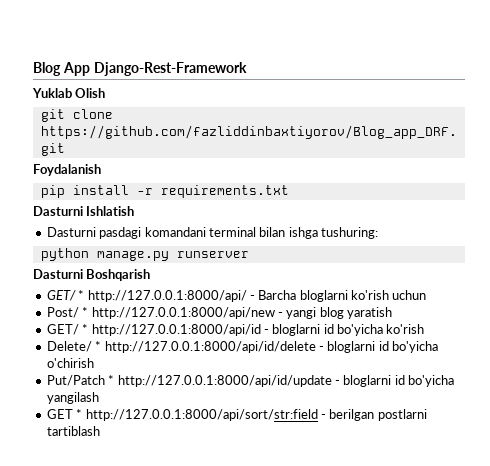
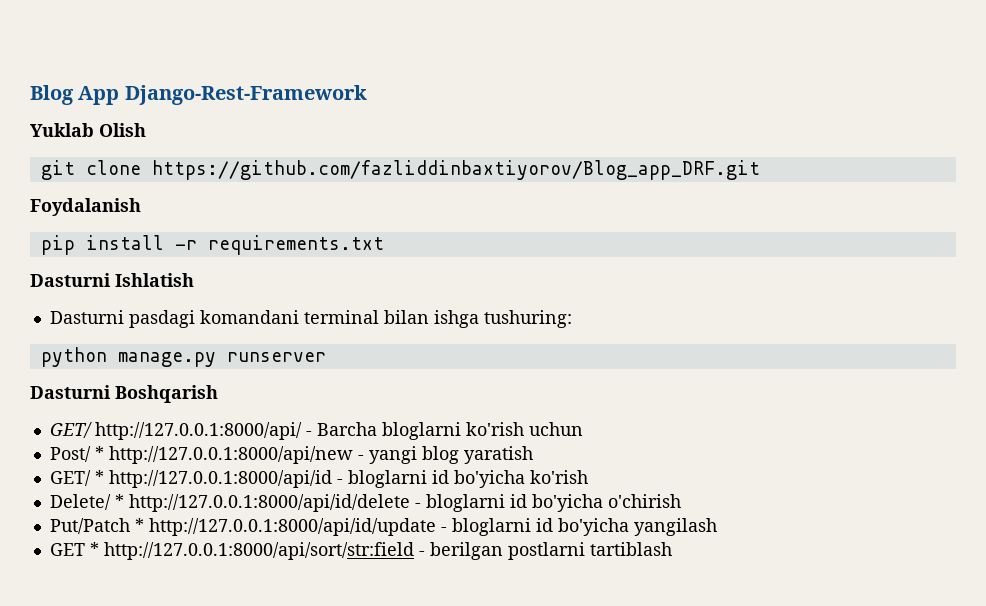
[78,290,85,300] * -> (92, 430) none

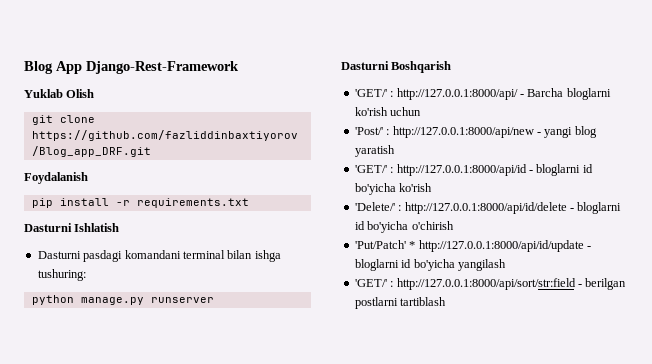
[49,422,92,438] GET/ -> [354,89,394,97] 'GET/' :
[49,446,104,462] Post/ * -> [354,127,390,135] 'Post/' :
[49,470,104,486] GET/ * -> [354,165,394,173] 'GET/' :
[49,494,124,510] Delete/ * -> [354,202,402,211] 'Delete/' :
[49,518,130,534] Put/Patch -> [354,240,406,249] 'Put/Patch'
[49,542,99,556] GET * -> [354,279,394,287] 'GET/' :

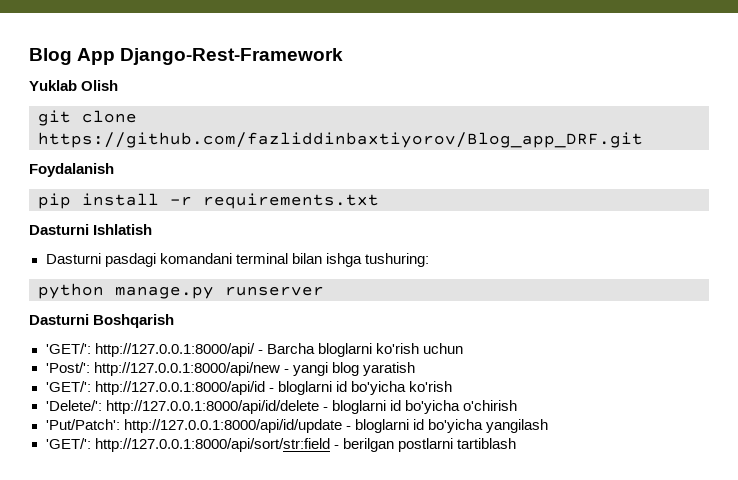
[354,89,394,97] 'GET/' : -> [45,343,91,354] 'GET/':
[354,127,390,135] 'Post/' : -> [45,362,90,373] 'Post/':
[354,165,394,173] 'GET/' : -> [45,381,91,392] 'GET/':
[354,202,402,211] 'Delete/' : -> [45,400,102,411] 'Delete/':
[354,240,416,249] 'Put/Patch' * -> [45,419,120,430] 'Put/Patch':
[354,279,394,287] 'GET/' : -> [45,438,91,449] 'GET/':

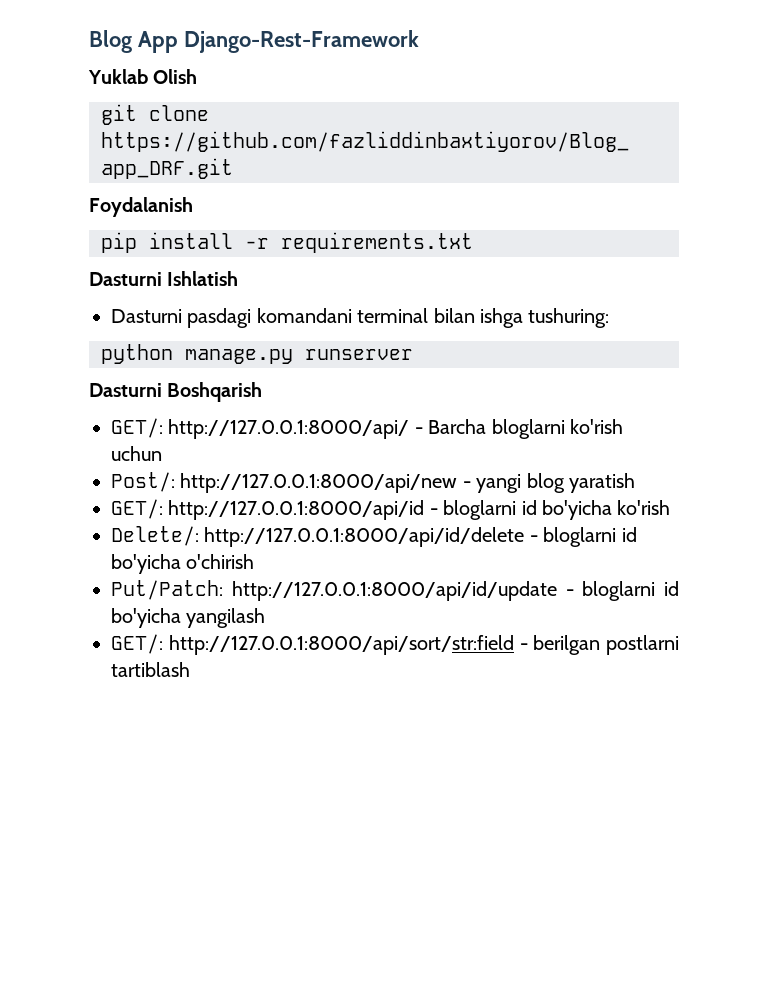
[45,343,91,354] 'GET/': -> [111,418,163,438] GET/:
[45,362,90,373] 'Post/': -> [111,472,175,492] Post/:
[45,381,91,392] 'GET/': -> [111,499,163,519] GET/:
[45,400,102,411] 'Delete/': -> [111,526,199,546] Delete/:
[45,419,120,430] 'Put/Patch': -> [111,580,223,600] Put/Patch:
[45,438,91,449] 'GET/': -> [111,634,163,654] GET/:

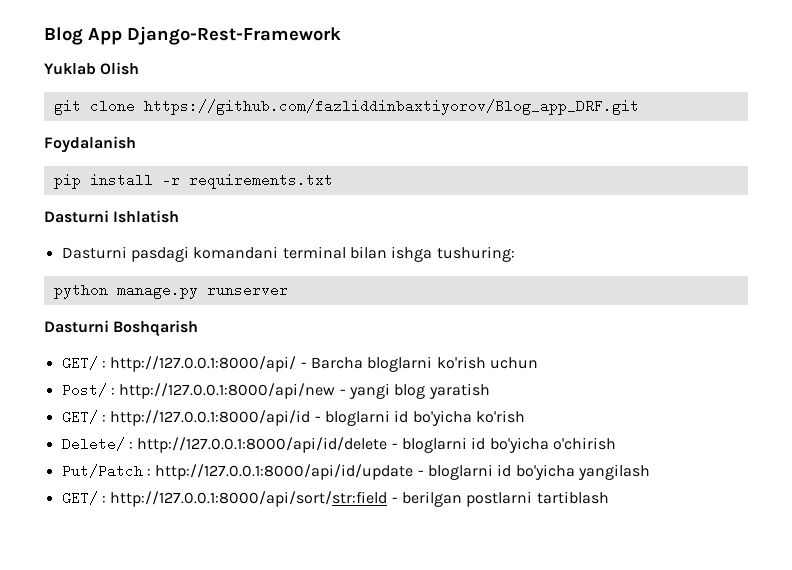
[111,418,163,438] GET/: -> [61,356,106,370] GET/ :
[111,472,175,492] Post/: -> [61,383,115,397] Post/ :
[111,499,163,519] GET/: -> [61,410,106,424] GET/ :
[111,526,199,546] Delete/: -> [61,437,133,451] Delete/ :
[111,580,223,600] Put/Patch: -> [61,464,151,478] Put/Patch :
[111,634,163,654] GET/: -> [61,491,106,505] GET/ :

